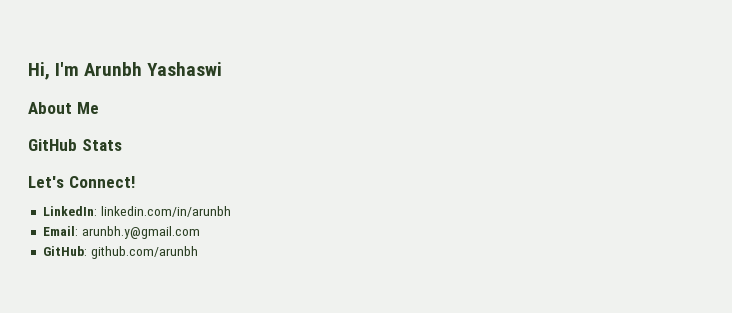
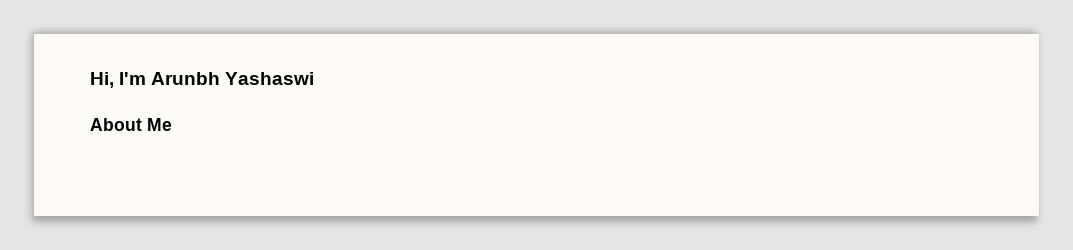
[28,139,122,151] [28,176,135,188] [42,206,231,217] [42,226,200,239] [42,246,198,259] // GitHub Stats // Let's Connect! // LinkedIn: linkedin.com/in/arunbh // Email: arunbh.y@gmail.com // GitHub: github.com/arunbh -> (172, 124) none

